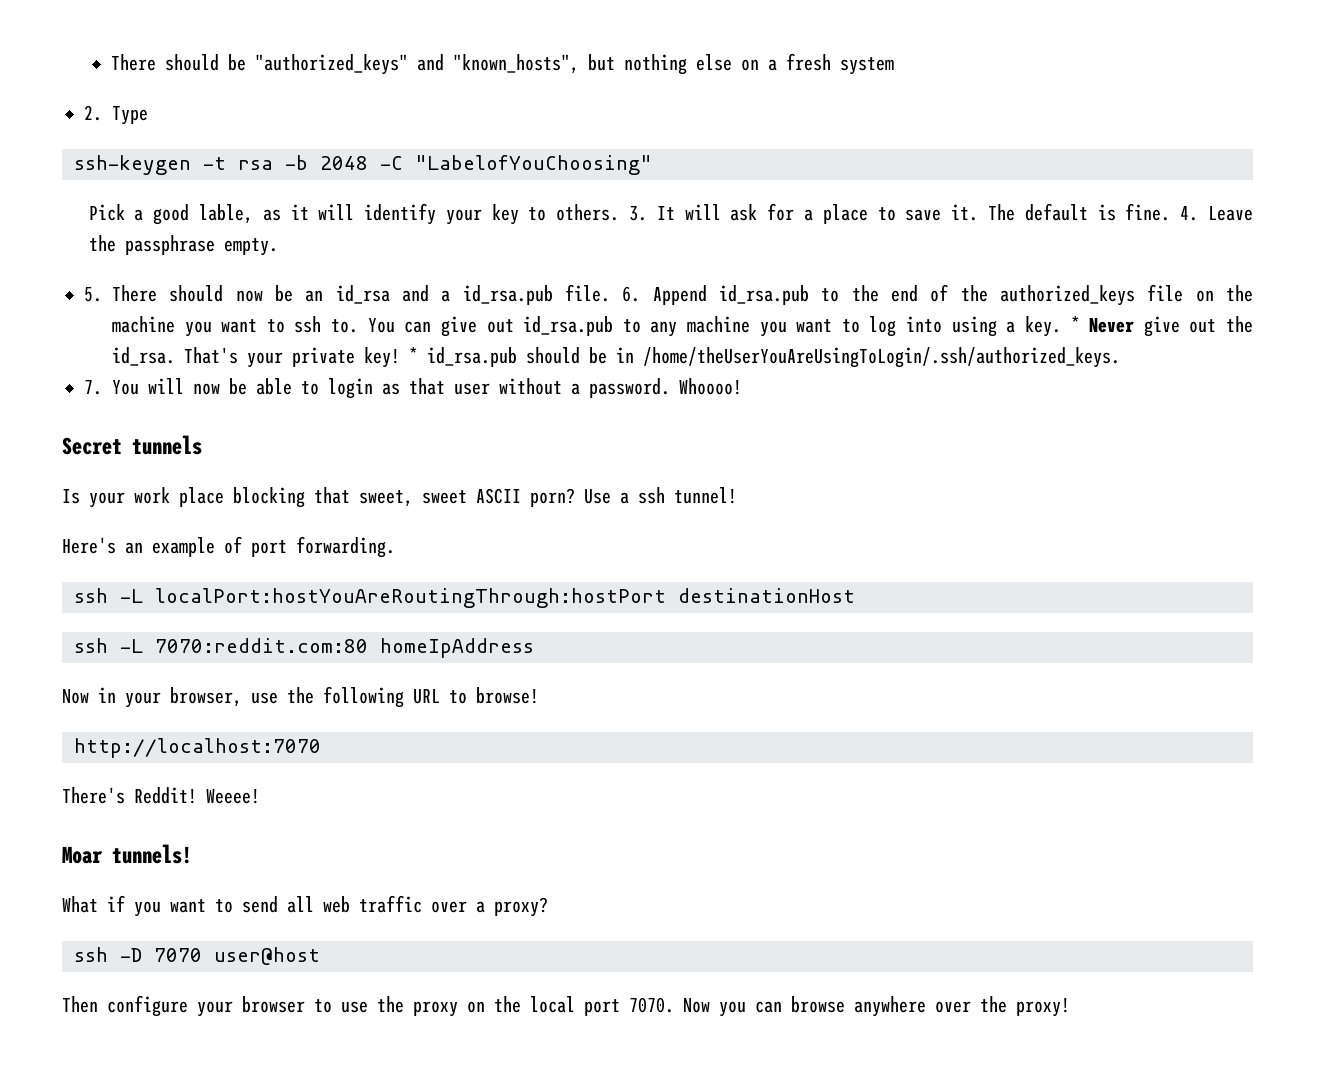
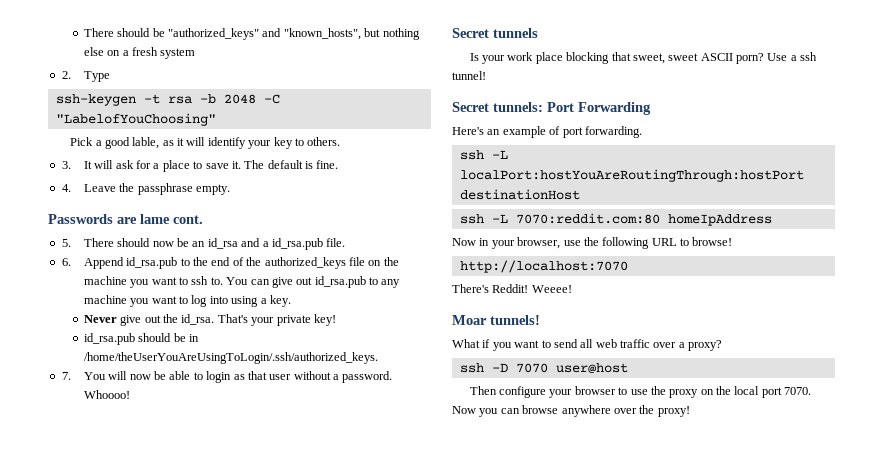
(620, 212) none -> (341, 141) //
(1171, 212) none -> (339, 164) //
(278, 247) none -> [48,214,203,224] // Passwords are lame cont.
(610, 293) none -> (346, 242) //
[1070,316,1080,332] * -> (291, 301) //
[409,347,418,363] * -> (336, 320) //
(737, 495) none -> [452,102,651,115] // Secret tunnels: Port Forwarding

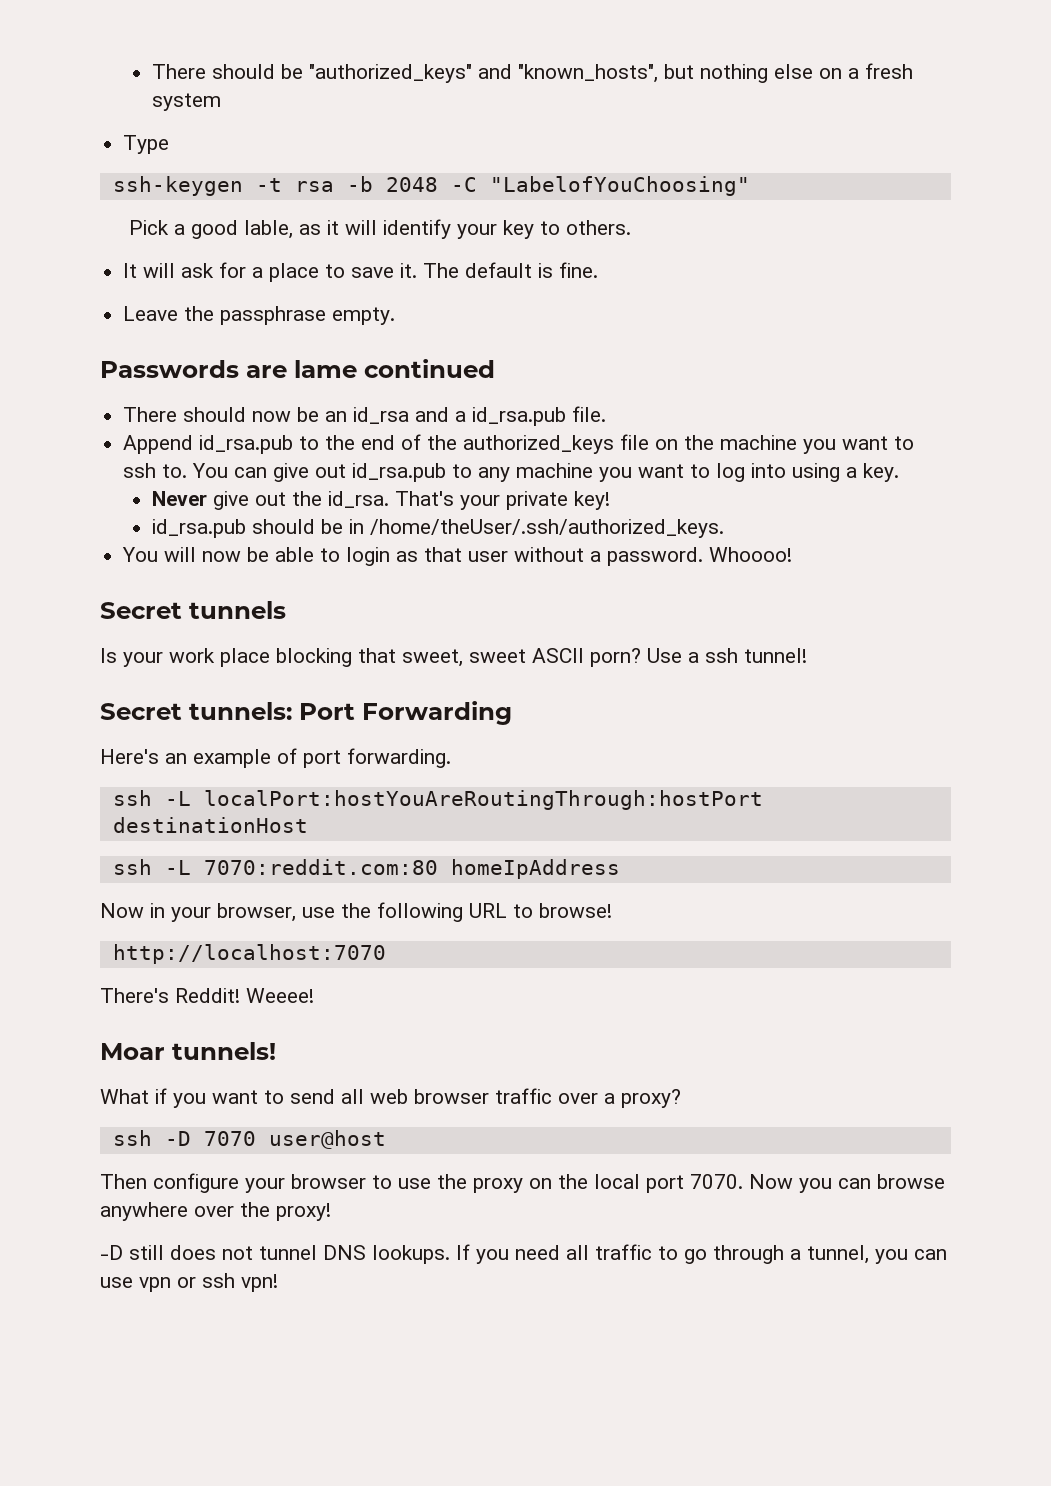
[61,71,71,79] 2. -> (222, 102) none
[61,161,71,169] 3. -> (631, 227) none
[61,184,71,192] 4. -> (599, 270) none
[173,215,203,224] [61,239,71,247] cont. // 5. -> [364,359,495,378] continued //
[61,258,71,266] 6. -> (607, 414) none
[83,352,378,364] [61,372,71,380] /home/theUserYouAreUsingToLogin/.ssh/authorized_keys. // 7. -> [370,519,725,538] /home/theUser/.ssh/authorized_keys. //
(617, 343) none -> [414,1089,489,1104] browser
(690, 411) none -> [100,1244,947,1264] [100,1273,278,1292] // -D still does not tunnel DNS lookups. If you need all traffic to go through a tunnel, you can use vpn or ssh vpn!

